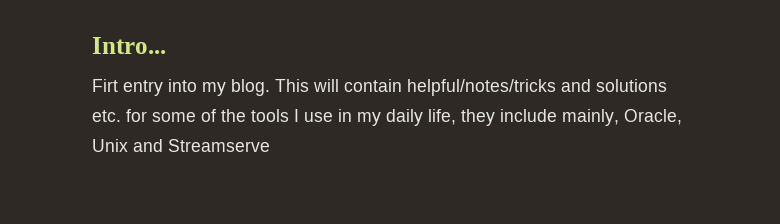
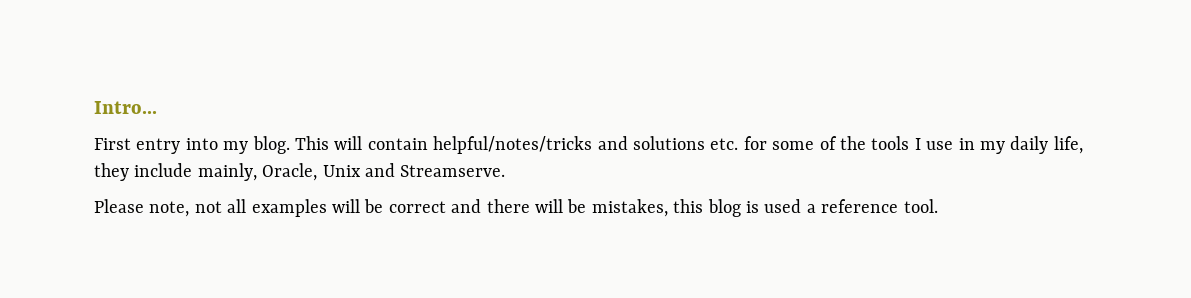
[92,79,118,92] Firt -> [94,138,131,150] First
[168,139,270,152] Streamserve -> [400,165,506,177] [94,199,938,217] Streamserve. // Please note, not all examples will be correct and there will be mistakes, this blog is used a reference tool.

